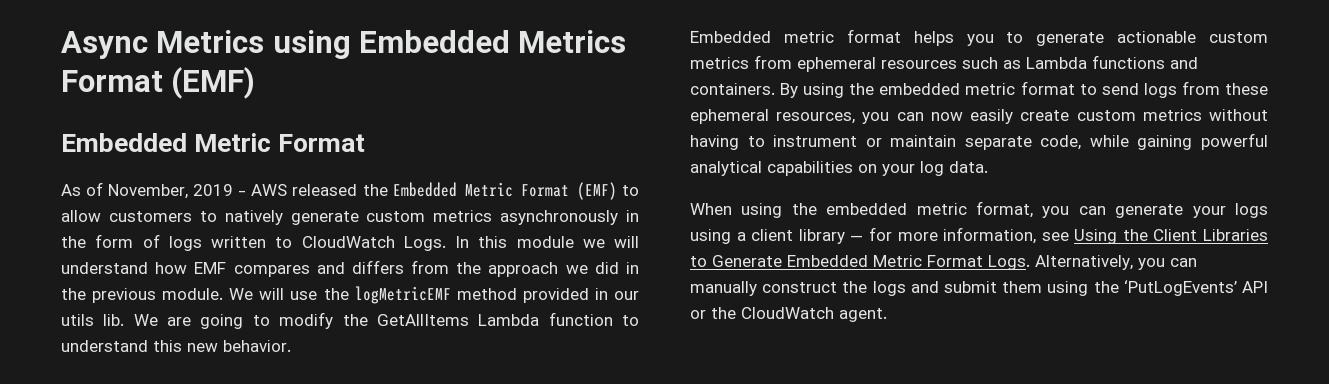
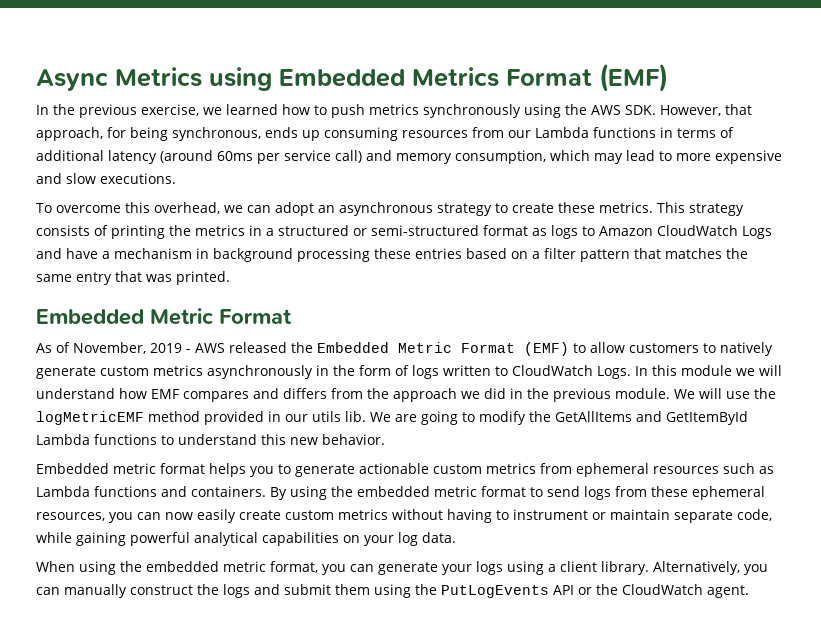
(256, 83) none -> [36,104,752,118] [36,127,734,141] [36,150,782,164] [36,173,176,184] [36,202,744,216] [36,225,772,239] [36,248,748,262] [36,271,230,285] // In the previous exercise, we learned how to push metrics synchronously using the AWS SDK. However, that approach, for being synchronous, ends up consuming resources from our Lambda functions in terms of additional latency (around 60ms per service call) and memory consumption, which may lead to more expensive and slow executions. // To overcome this overhead, we can adopt an asynchronous strategy to create these metrics. This strategy consists of printing the metrics in a structured or semi-structured format as logs to Amazon CloudWatch Logs and have a mechanism in background processing these entries based on a filter pattern that matches the same entry that was printed.
[478,312,613,326] Lambda function -> [636,411,748,425] [36,434,157,445] and GetItemById Lambda functions
[798,227,1268,244] [690,255,1030,270] library — for more information, see Using the Client Libraries to Generate Embedded Metric Format Logs. -> [601,561,649,575] library.
[1123,280,1237,296] ‘PutLogEvents’ -> [441,585,549,598] PutLogEvents

